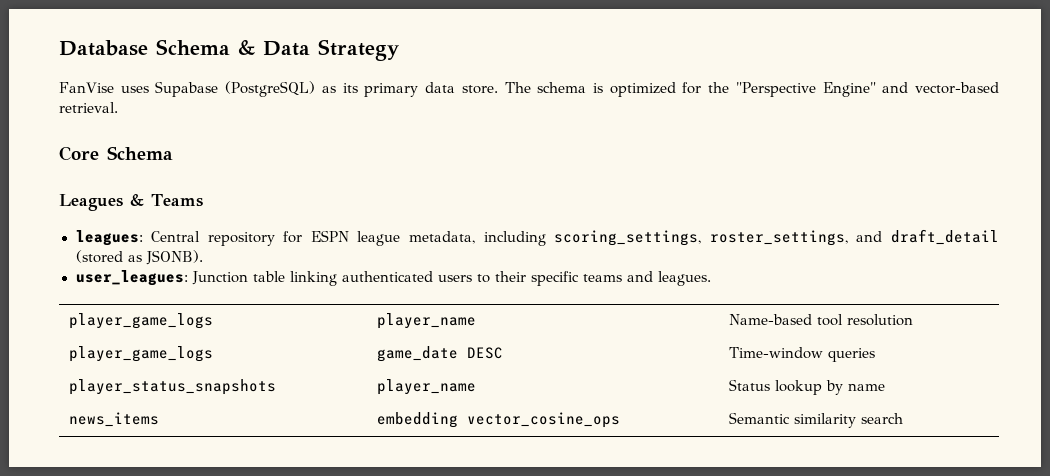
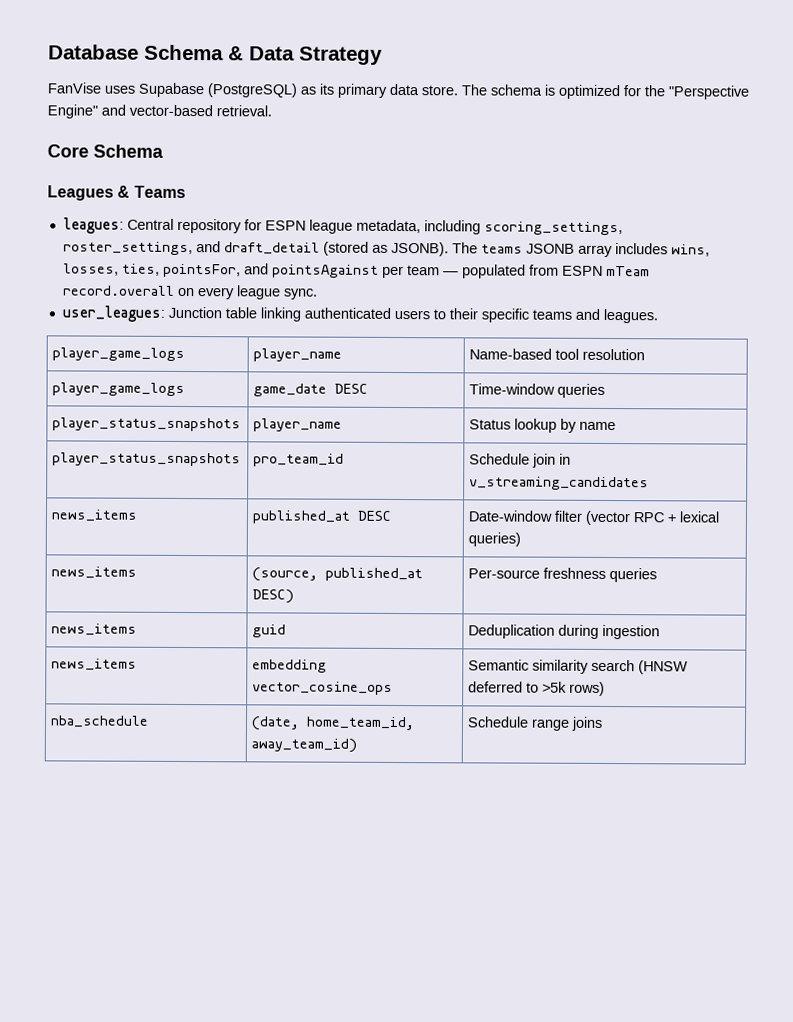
(203, 257) none -> [451,242,710,258] [62,263,650,279] [62,285,318,300] The teams JSONB array includes wins, losses, ties, pointsFor, and pointsAgainst per team — populated from ESPN mTeam record.overall on every league sync.
(886, 387) none -> [52,452,242,467] [253,453,345,467] [469,453,572,468] [469,476,650,491] [51,509,139,522] [252,510,393,524] [468,510,721,526] [468,532,522,547] [51,566,138,579] [252,567,424,582] [252,589,295,604] [468,567,658,583] [51,623,138,636] [252,624,287,638] [468,624,661,640] // player_status_snapshots | pro_team_id | Schedule join in v_streaming_candidates // news_items | published_at DESC | Date-window filter (vector RPC + lexical queries) // news_items | (source, published_at DESC) | Per-source freshness queries // news_items | guid | Deduplication during ingestion
(904, 418) none -> [638,660,689,675] [468,681,606,696] [50,715,150,728] [251,716,416,731] [251,738,358,753] [467,716,604,731] (HNSW deferred to >5k rows) // nba_schedule | (date, home_team_id, away_team_id) | Schedule range joins

